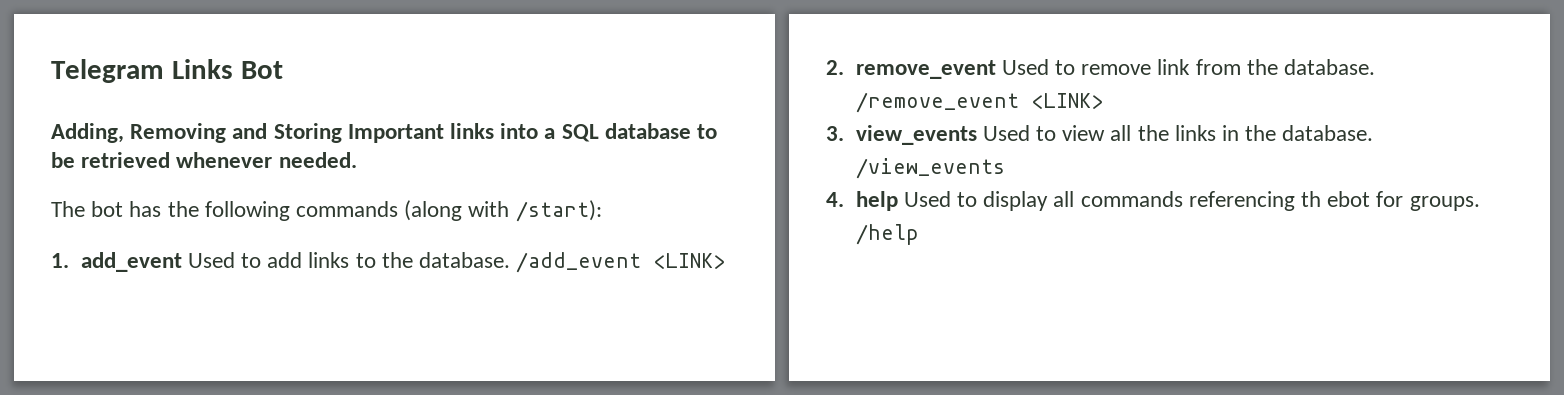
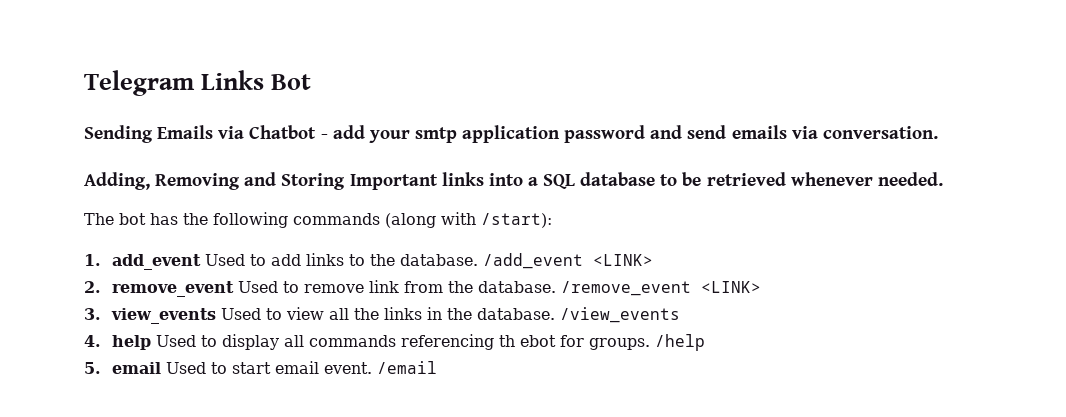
(283, 70) none -> [84,125,938,143] // Sending Emails via Chatbot - add your smtp application password and send emails via conversation.
(919, 234) none -> [84,361,438,374] // 5. email Used to start email event. /email

